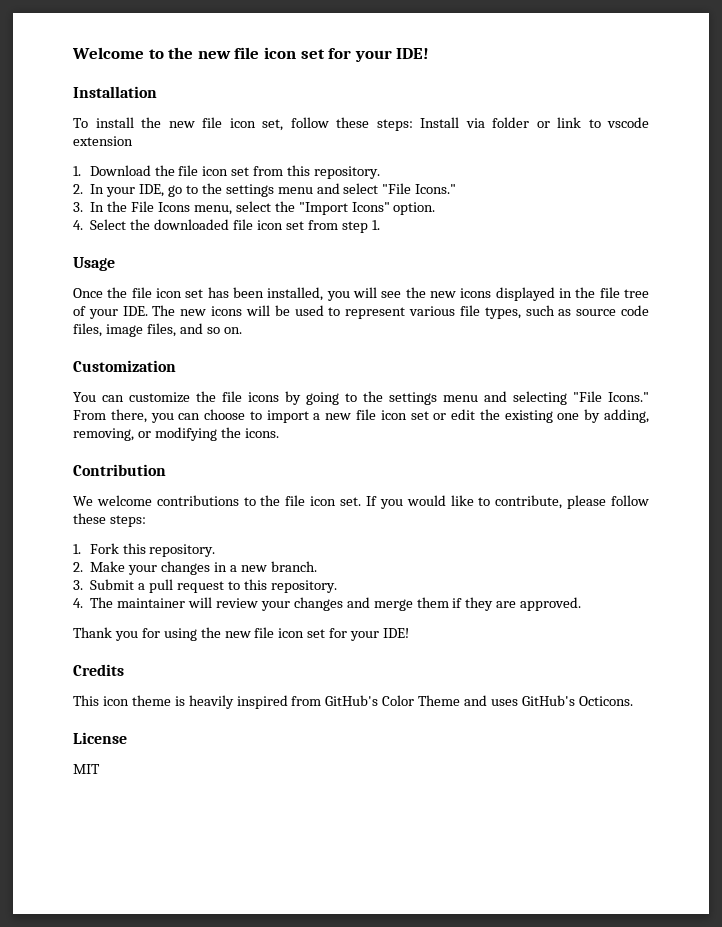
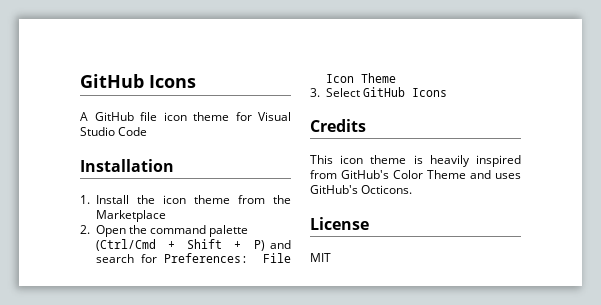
[72,47,430,62] [73,86,157,98] [73,117,649,131] [73,136,133,146] [73,165,381,179] [73,183,457,197] [73,201,436,215] [73,219,380,233] [73,257,115,271] [73,287,649,301] [73,305,649,319] [73,323,242,337] [73,360,176,372] [73,391,649,405] [73,409,649,423] [73,427,279,441] [73,464,166,476] [73,495,650,509] [73,513,146,527] [73,543,216,557] [73,561,317,575] [73,579,337,593] [73,597,582,611] [73,627,410,641] Welcome to the new file icon set for your IDE! // Installation // To install the new file icon set, follow these steps: Install via folder or link to vscode extension // 1. Download the file icon set from this repository. // 2. In your IDE, go to the settings menu and select "File Icons." // 3. In the File Icons menu, select the "Import Icons" option. // 4. Select the downloaded file icon set from step 1. // Usage // Once the file icon set has been installed, you will see the new icons displayed in the file tree of your IDE. The new icons will be used to represent various file types, such as source code files, image files, and so on. // Customization // You can customize the file icons by going to the settings menu and selecting "File Icons." From there, you can choose to import a new file icon set or edit the existing one by adding, removing, or modifying the icons. // Contribution // We welcome contributions to the file icon set. If you would like to contribute, please follow these steps: // 1. Fork this repository. // 2. Make your changes in a new branch. // 3. Submit a pull request to this repository. // 4. The maintainer will review your changes and merge them if they are approved. // Thank you for using the new file icon set for your IDE! -> [80,74,196,88] [80,112,291,121] [80,127,148,136] [80,159,174,172] [80,195,291,204] [95,210,166,222] [80,225,249,237] [95,239,291,251] [95,253,291,263] [325,73,396,83] [310,87,447,97] GitHub Icons // A GitHub file icon theme for Visual Studio Code // Installation // 1. Install the icon theme from the Marketplace // 2. Open the command palette (Ctrl/Cmd + Shift + P) and search for Preferences: File Icon Theme // 3. Select GitHub Icons

